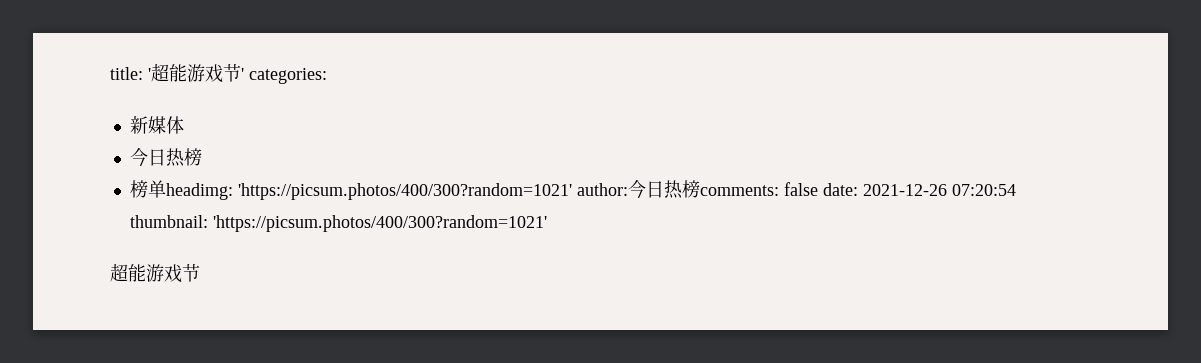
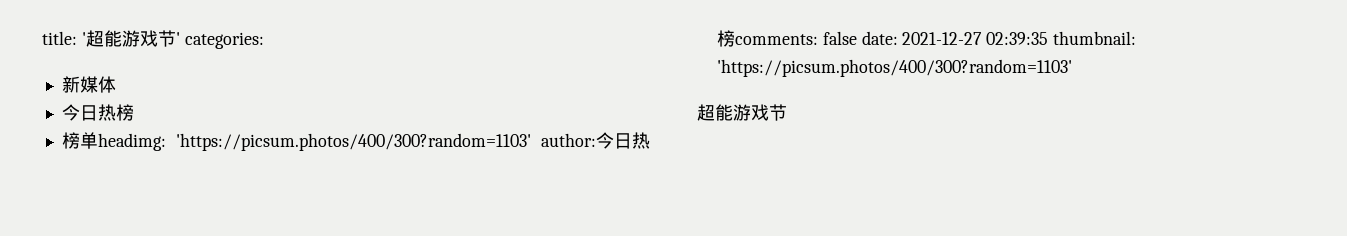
[237,183,572,200] 'https://picsum.photos/400/300?random=1021' -> [175,133,531,151] 'https://picsum.photos/400/300?random=1103'
[862,184,1016,196] [129,215,547,232] 2021-12-26 07:20:54 thumbnail: 'https://picsum.photos/400/300?random=1021' -> [902,31,1137,45] [716,59,1072,77] 2021-12-27 02:39:35 thumbnail: 'https://picsum.photos/400/300?random=1103'

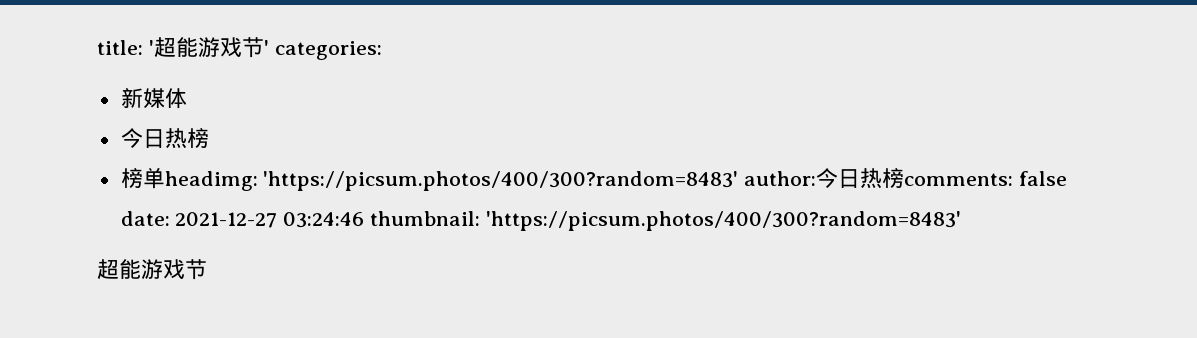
[175,133,531,151] 'https://picsum.photos/400/300?random=1103' -> [263,171,739,191] 'https://picsum.photos/400/300?random=8483'
[986,31,1137,45] [716,59,1072,77] 02:39:35 thumbnail: 'https://picsum.photos/400/300?random=1103' -> [283,211,961,231] 03:24:46 thumbnail: 'https://picsum.photos/400/300?random=8483'

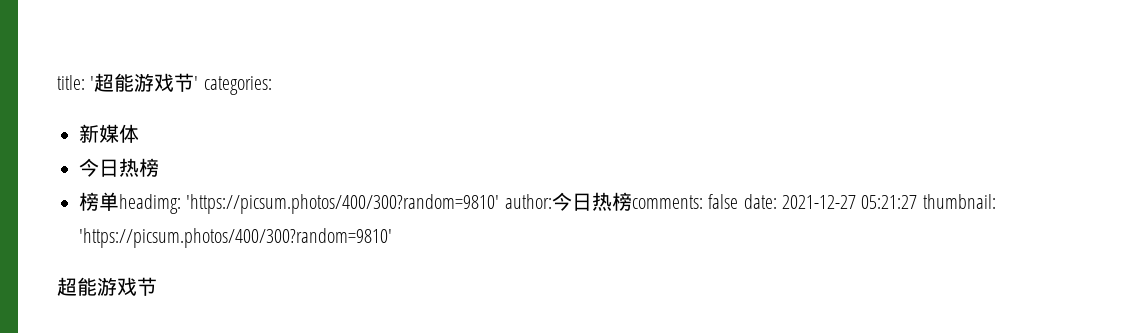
[263,171,739,191] 'https://picsum.photos/400/300?random=8483' -> [186,194,500,214] 'https://picsum.photos/400/300?random=9810'
[283,211,961,231] 03:24:46 thumbnail: 'https://picsum.photos/400/300?random=8483' -> [861,194,996,209] [79,228,392,248] 05:21:27 thumbnail: 'https://picsum.photos/400/300?random=9810'

